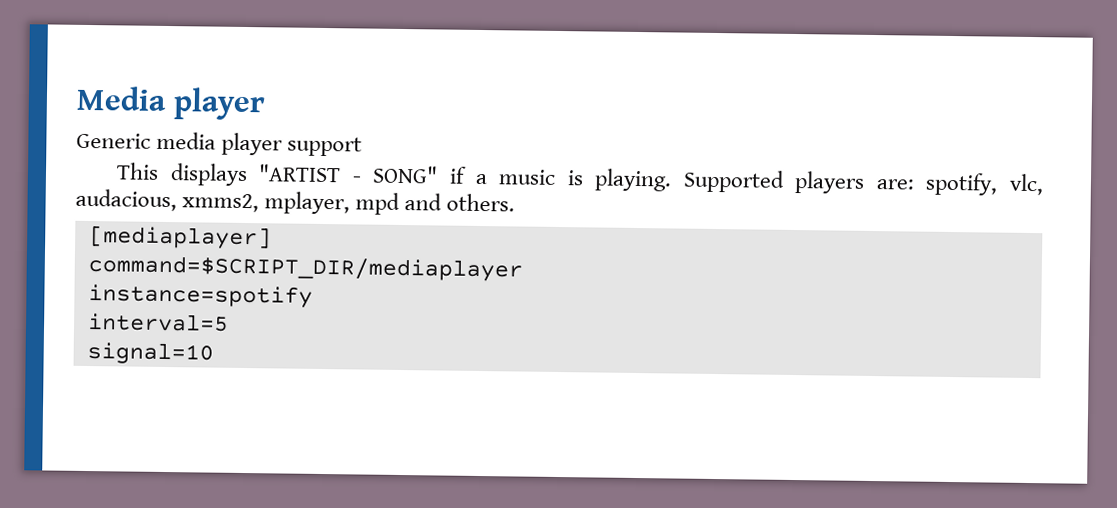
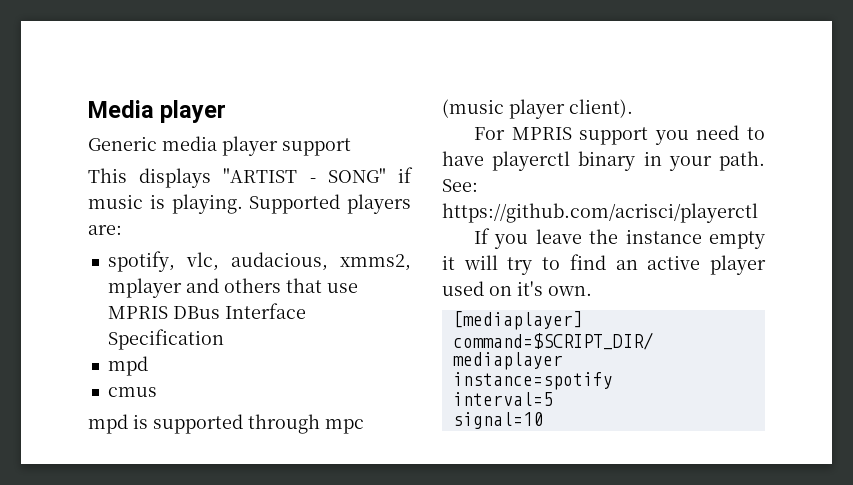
[474,173,488,185] a -> (413, 175) none
(914, 184) none -> (122, 230) //
[264,191,516,215] mplayer, mpd and others. -> [107,278,358,298] [107,303,306,319] [107,329,224,350] [107,356,148,376] [107,387,157,397] [88,414,364,434] [442,99,633,119] [473,125,765,145] [442,151,765,171] [442,179,478,192] [442,203,758,223] [473,228,765,249] [442,254,766,275] [442,281,592,296] mplayer and others that use MPRIS DBus Interface Specification // mpd // cmus // mpd is supported through mpc (music player client). // For MPRIS support you need to have playerctl binary in your path. See: https://github.com/acrisci/playerctl // If you leave the instance empty it will try to find an active player used on it's own.

